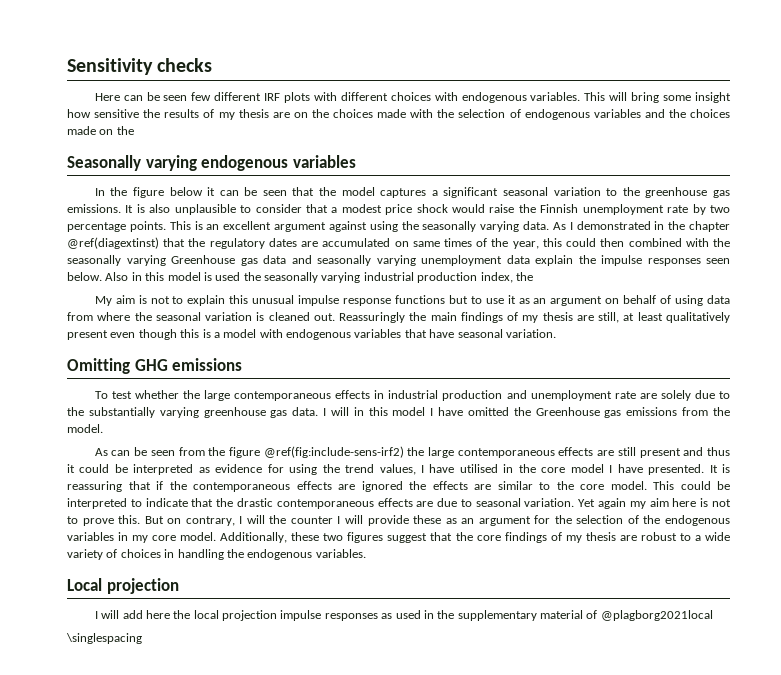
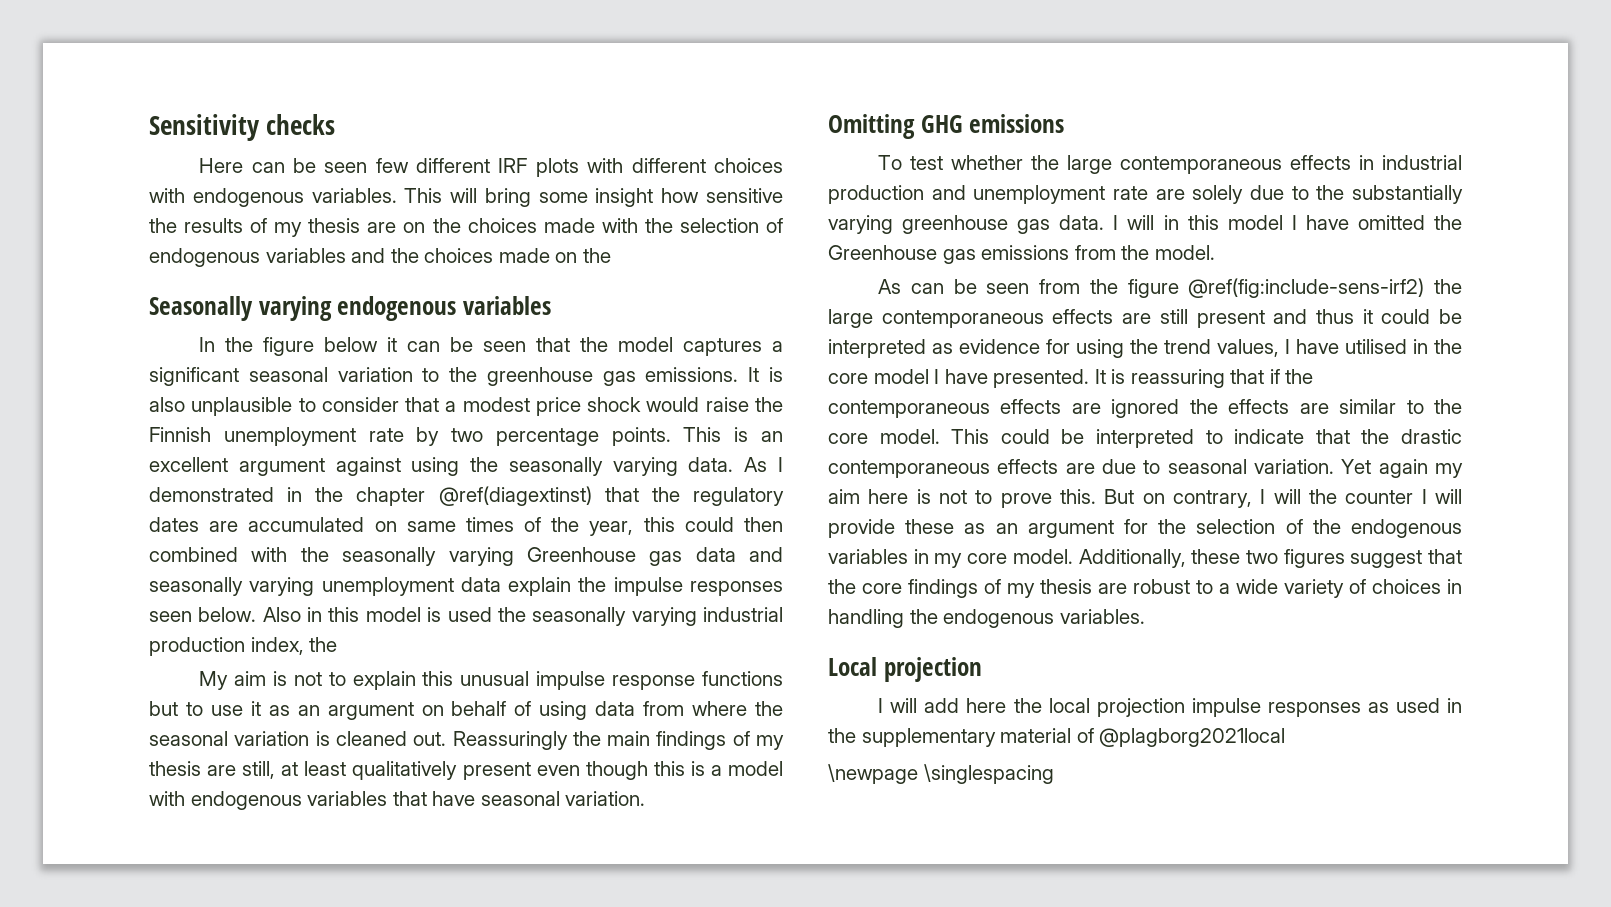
(713, 615) none -> [828,764,918,784] \newpage

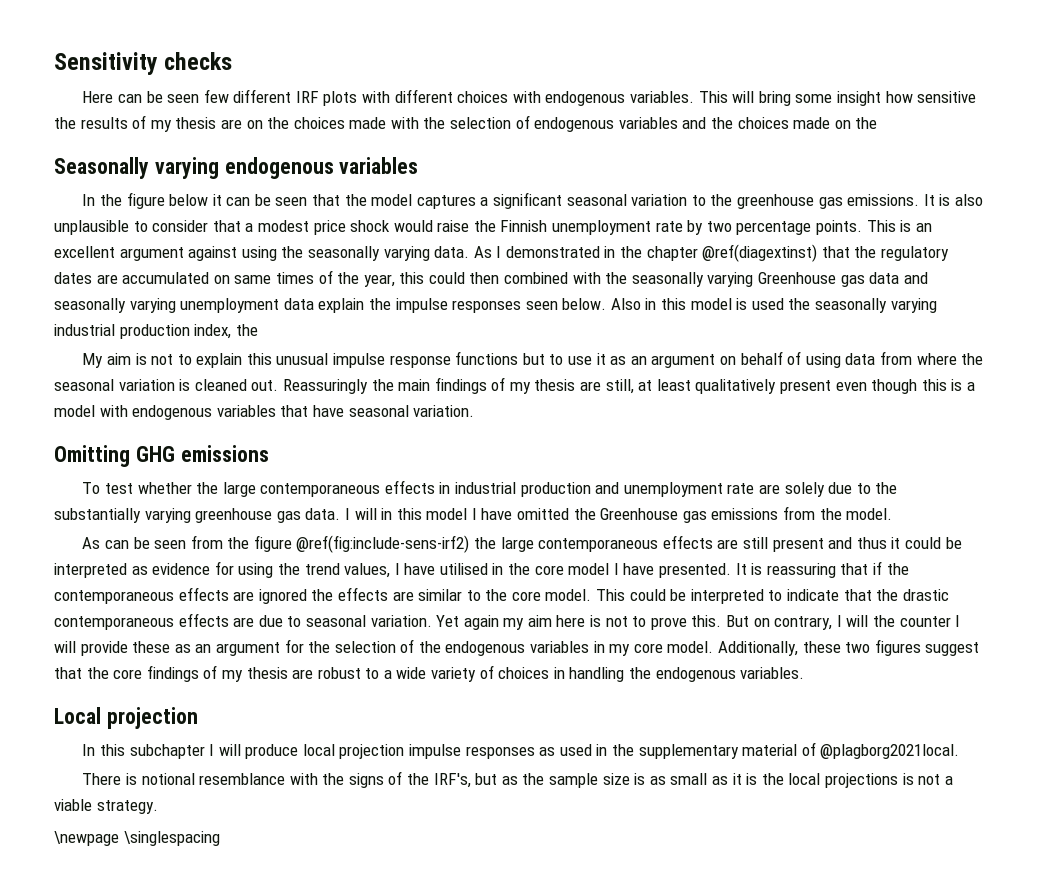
[878,698,1042,713] I will add here the -> [82,744,299,759] In this subchapter I will produce
[1099,728,1286,747] @plagborg2021local -> [820,744,960,759] [82,771,953,788] [54,799,158,814] @plagborg2021local. // There is notional resemblance with the signs of the IRF's, but as the sample size is as small as it is the local projections is not a viable strategy.

